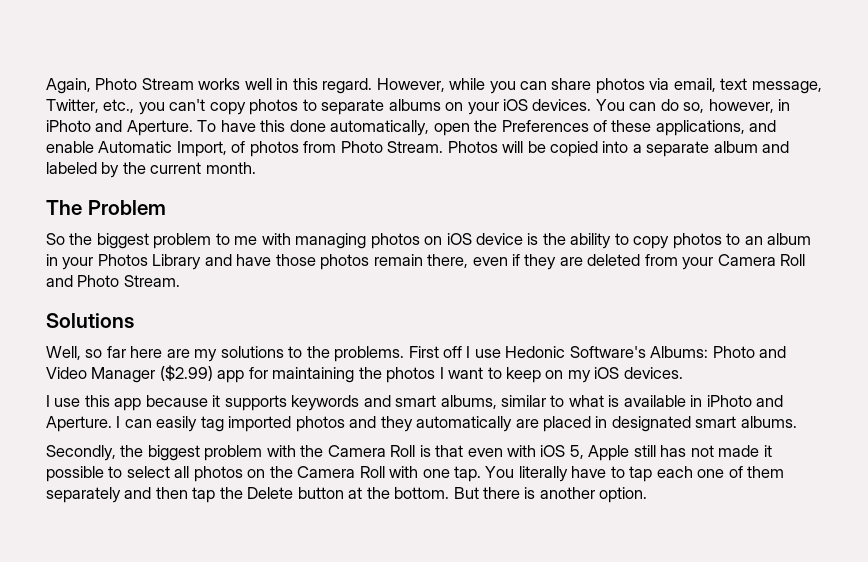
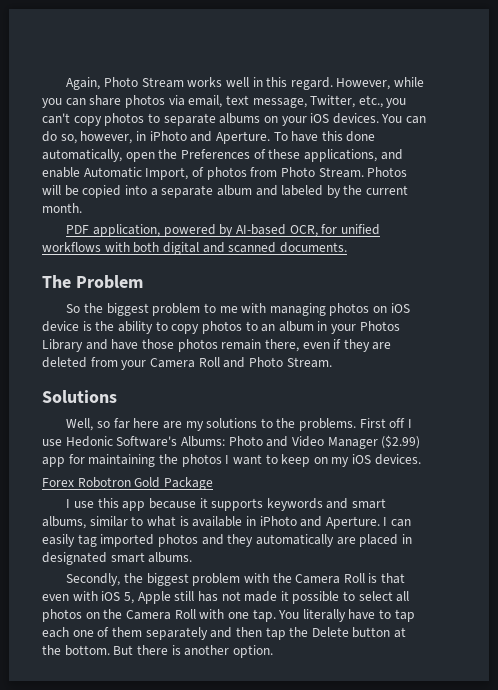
(256, 168) none -> [66,224,380,237] [42,242,347,255] // PDF application, powered by AI-based OCR, for unified workflows with both digital and scanned documents.
(683, 373) none -> [42,477,213,490] // Forex Robotron Gold Package

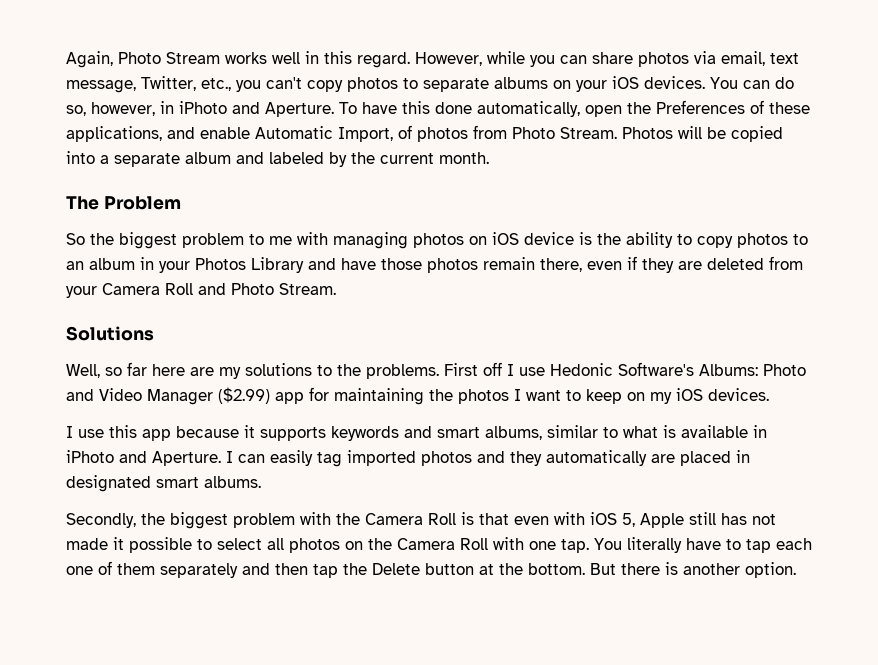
[66,224,380,237] [42,242,347,255] // PDF application, powered by AI-based OCR, for unified workflows with both digital and scanned documents. -> (489, 158) none
[42,477,213,490] // Forex Robotron Gold Package -> (769, 394) none

